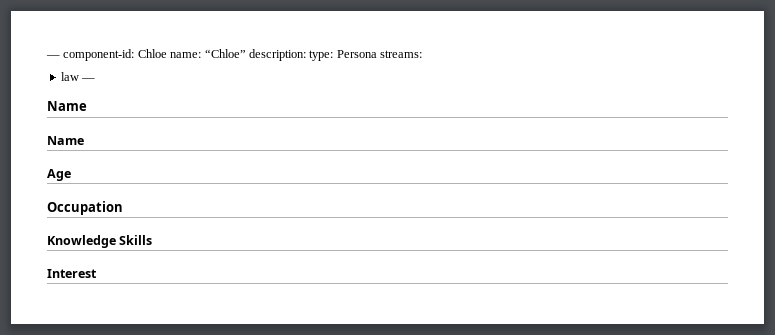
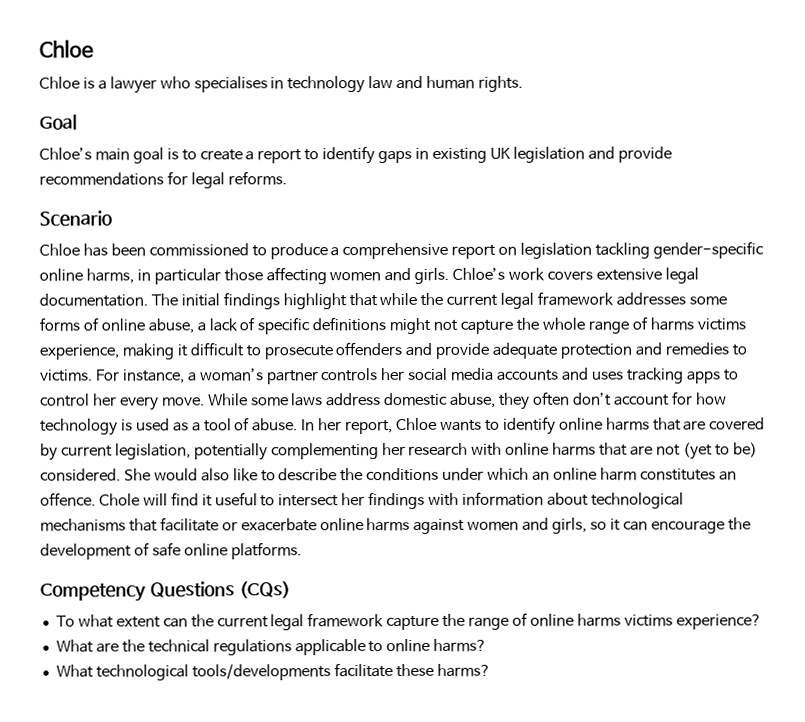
[46,49,422,61] [60,72,96,81] [47,101,87,111] [47,136,84,145] [47,169,71,181] [47,201,123,215] [47,235,153,248] [47,269,97,278] — component-id: Chloe name: “Chloe” description: type: Persona streams: // law — // Name // Name // Age // Occupation // Knowledge Skills // Interest -> [39,39,94,59] [39,75,524,94] [39,114,77,130] [39,146,672,165] [39,171,287,189] [39,210,112,227] [39,241,764,260] [39,267,699,285] [39,291,727,310] [39,316,746,335] [39,341,747,360] [40,367,739,385] [40,391,727,411] [40,416,766,436] [40,442,758,461] [40,467,737,482] [40,491,684,510] [40,517,751,534] [40,542,302,560] [40,581,291,602] [55,612,762,631] [55,638,488,656] [55,663,491,681] Chloe // Chloe is a lawyer who specialises in technology law and human rights. // Goal // Chloe’s main goal is to create a report to identify gaps in existing UK legislation and provide recommendations for legal reforms. // Scenario // Chloe has been commissioned to produce a comprehensive report on legislation tackling gender-specific online harms, in particular those affecting women and girls. Chloe’s work covers extensive legal documentation. The initial findings highlight that while the current legal framework addresses some forms of online abuse, a lack of specific definitions might not capture the whole range of harms victims experience, making it difficult to prosecute offenders and provide adequate protection and remedies to victims. For instance, a woman’s partner controls her social media accounts and uses tracking apps to control her every move. While some laws address domestic abuse, they often don’t account for how technology is used as a tool of abuse. In her report, Chloe wants to identify online harms that are covered by current legislation, potentially complementing her research with online harms that are not (yet to be) considered. She would also like to describe the conditions under which an online harm constitutes an offence. Chole will find it useful to intersect her findings with information about technological mechanisms that facilitate or exacerbate online harms against women and girls, so it can encourage the development of safe online platforms. // Competency Questions (CQs) // To what extent can the current legal framework capture the range of online harms victims experience? // What are the technical regulations applicable to online harms? // What technological tools/developments facilitate these harms?

